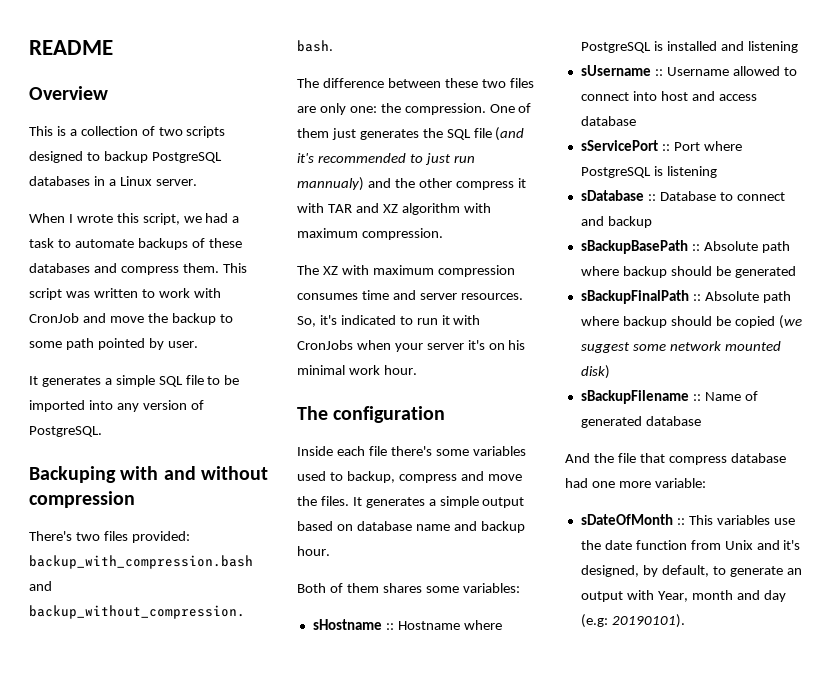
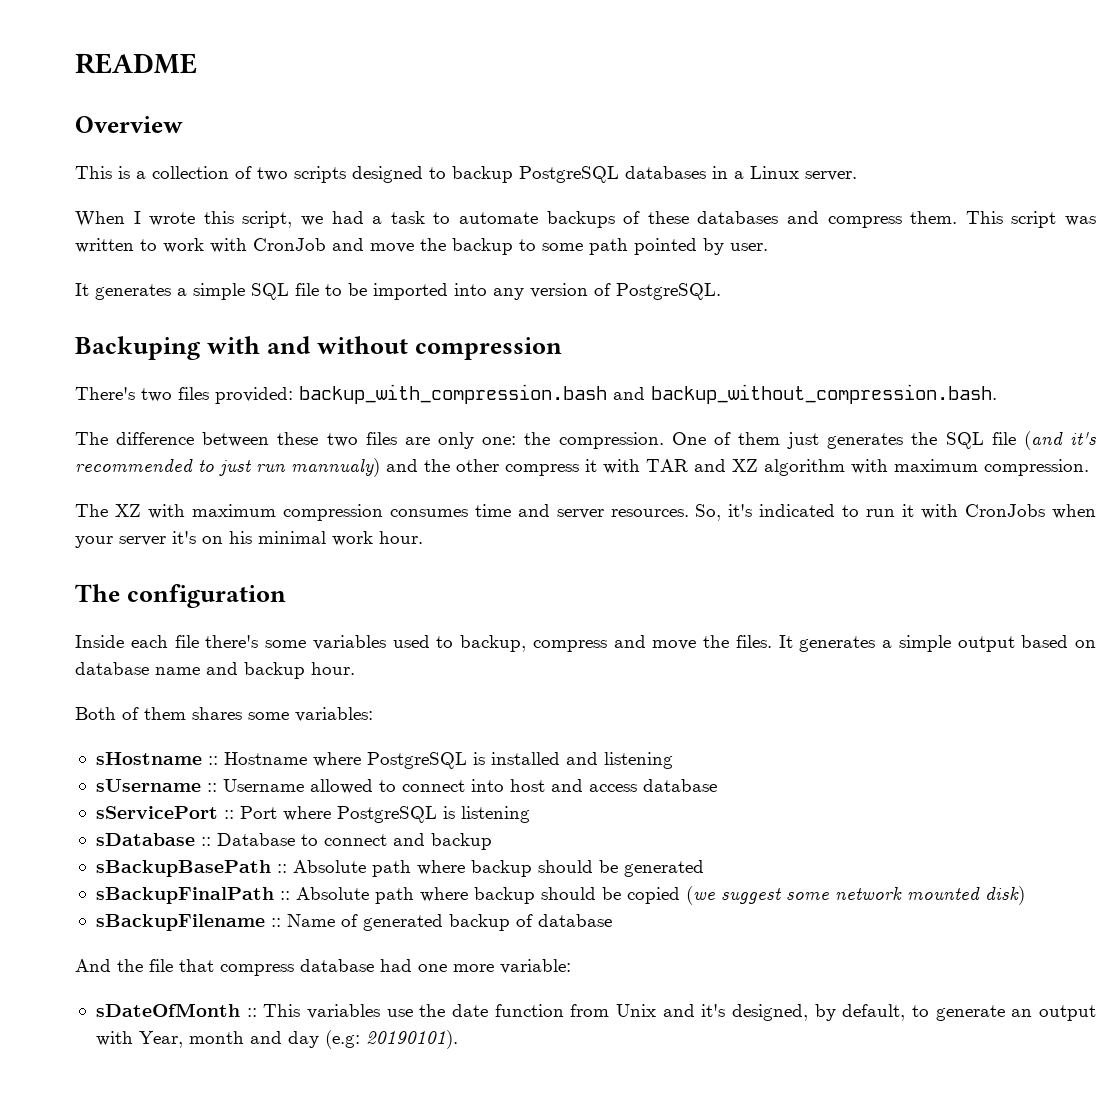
(642, 422) none -> [448,914,533,931] backup of

